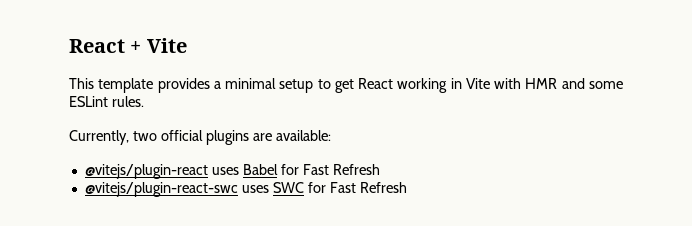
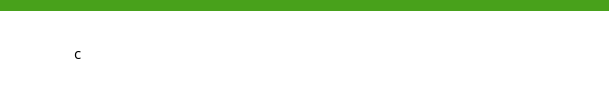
[69,38,187,53] [69,78,623,93] [69,96,144,107] [69,130,331,145] [84,164,380,179] [84,182,407,197] React + Vite // This template provides a minimal setup to get React working in Vite with HMR and some ESLint rules. // Currently, two official plugins are available: // @vitejs/plugin-react uses Babel for Fast Refresh // @vitejs/plugin-react-swc uses SWC for Fast Refresh -> [74,51,81,59] c

